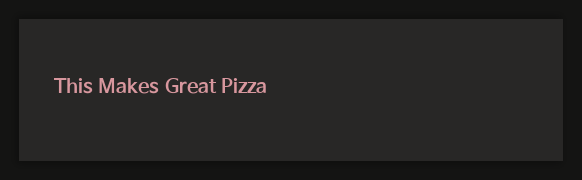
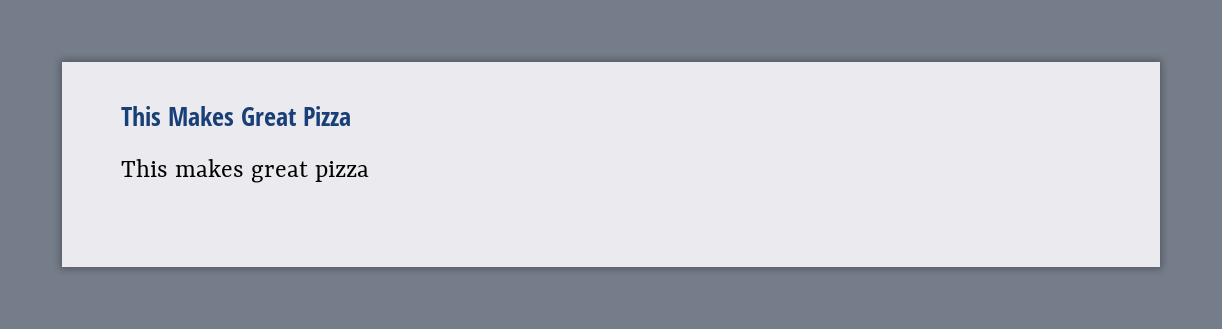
(268, 85) none -> [121,159,370,183] // This makes great pizza

